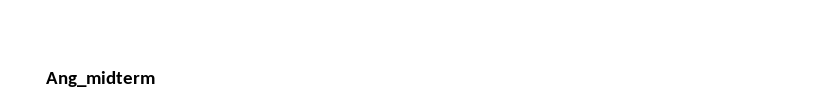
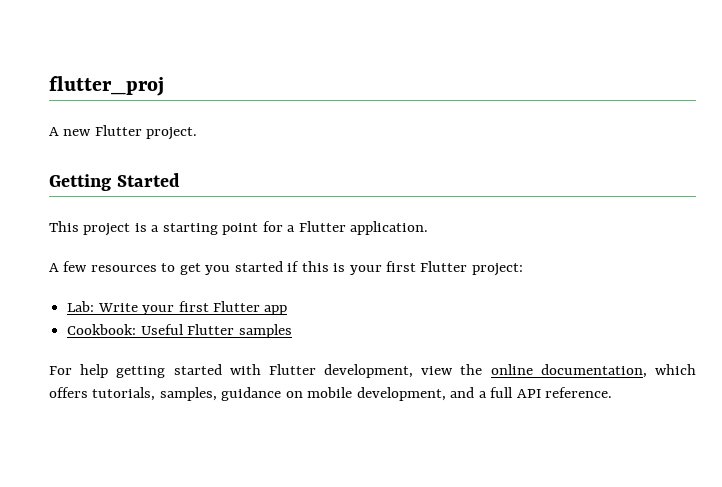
[46,71,155,87] Ang_midterm -> [49,76,164,96] [49,125,198,140] [49,173,180,191] [49,221,429,236] [49,261,523,276] [67,301,288,315] [67,324,292,338] [49,364,696,378] [49,387,613,401] flutter_proj // A new Flutter project. // Getting Started // This project is a starting point for a Flutter application. // A few resources to get you started if this is your first Flutter project: // Lab: Write your first Flutter app // Cookbook: Useful Flutter samples // For help getting started with Flutter development, view the online documentation, which offers tutorials, samples, guidance on mobile development, and a full API reference.

